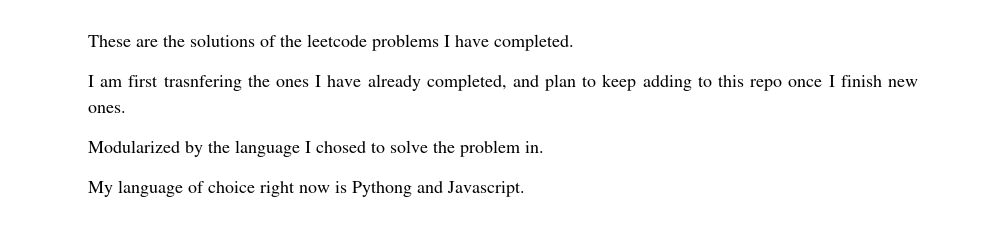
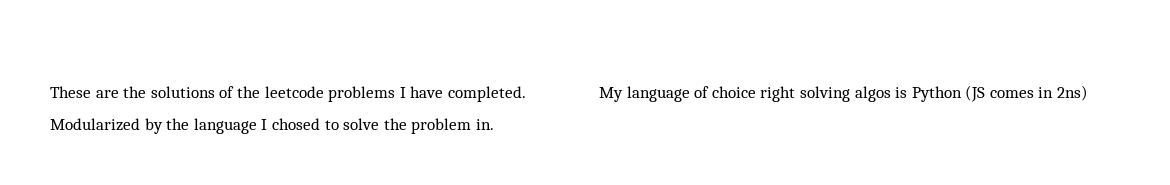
[88,74,918,91] [88,105,126,113] // I am first trasnfering the ones I have already completed, and plan to keep adding to this repo once I finish new ones. -> (526, 94) none
[299,181,525,197] now is Pythong and Javascript. -> [799,85,1089,102] solving algos is Python (JS comes in 2ns)

